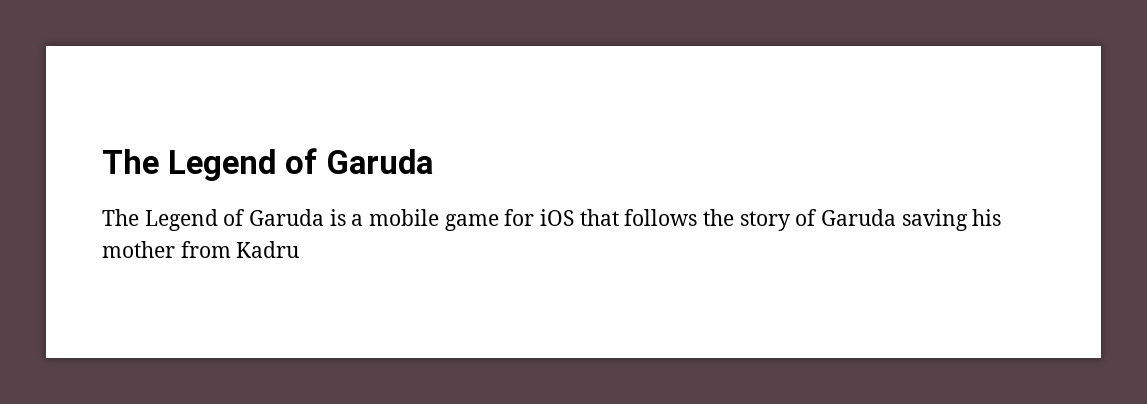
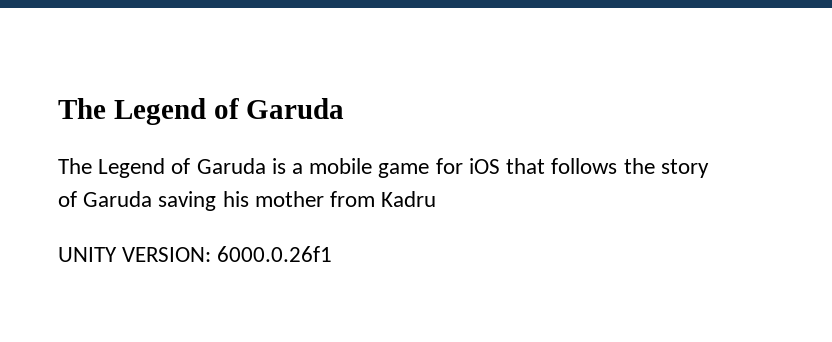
(300, 249) none -> [58,246,333,262] // UNITY VERSION: 6000.0.26f1

